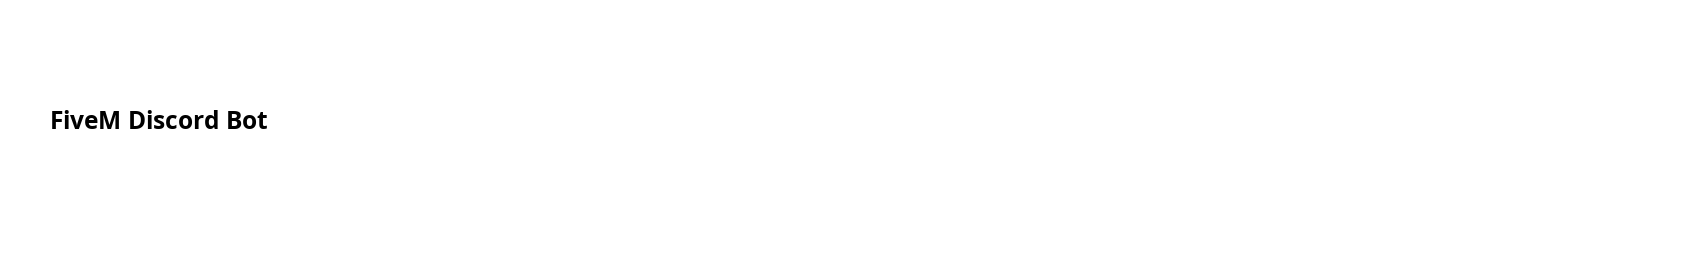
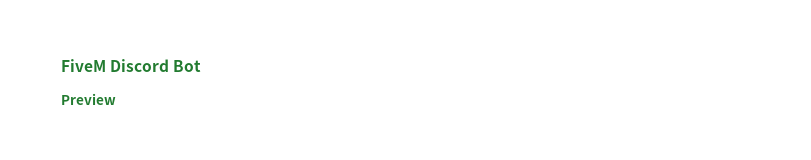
(269, 120) none -> [61,93,116,105] // Preview

